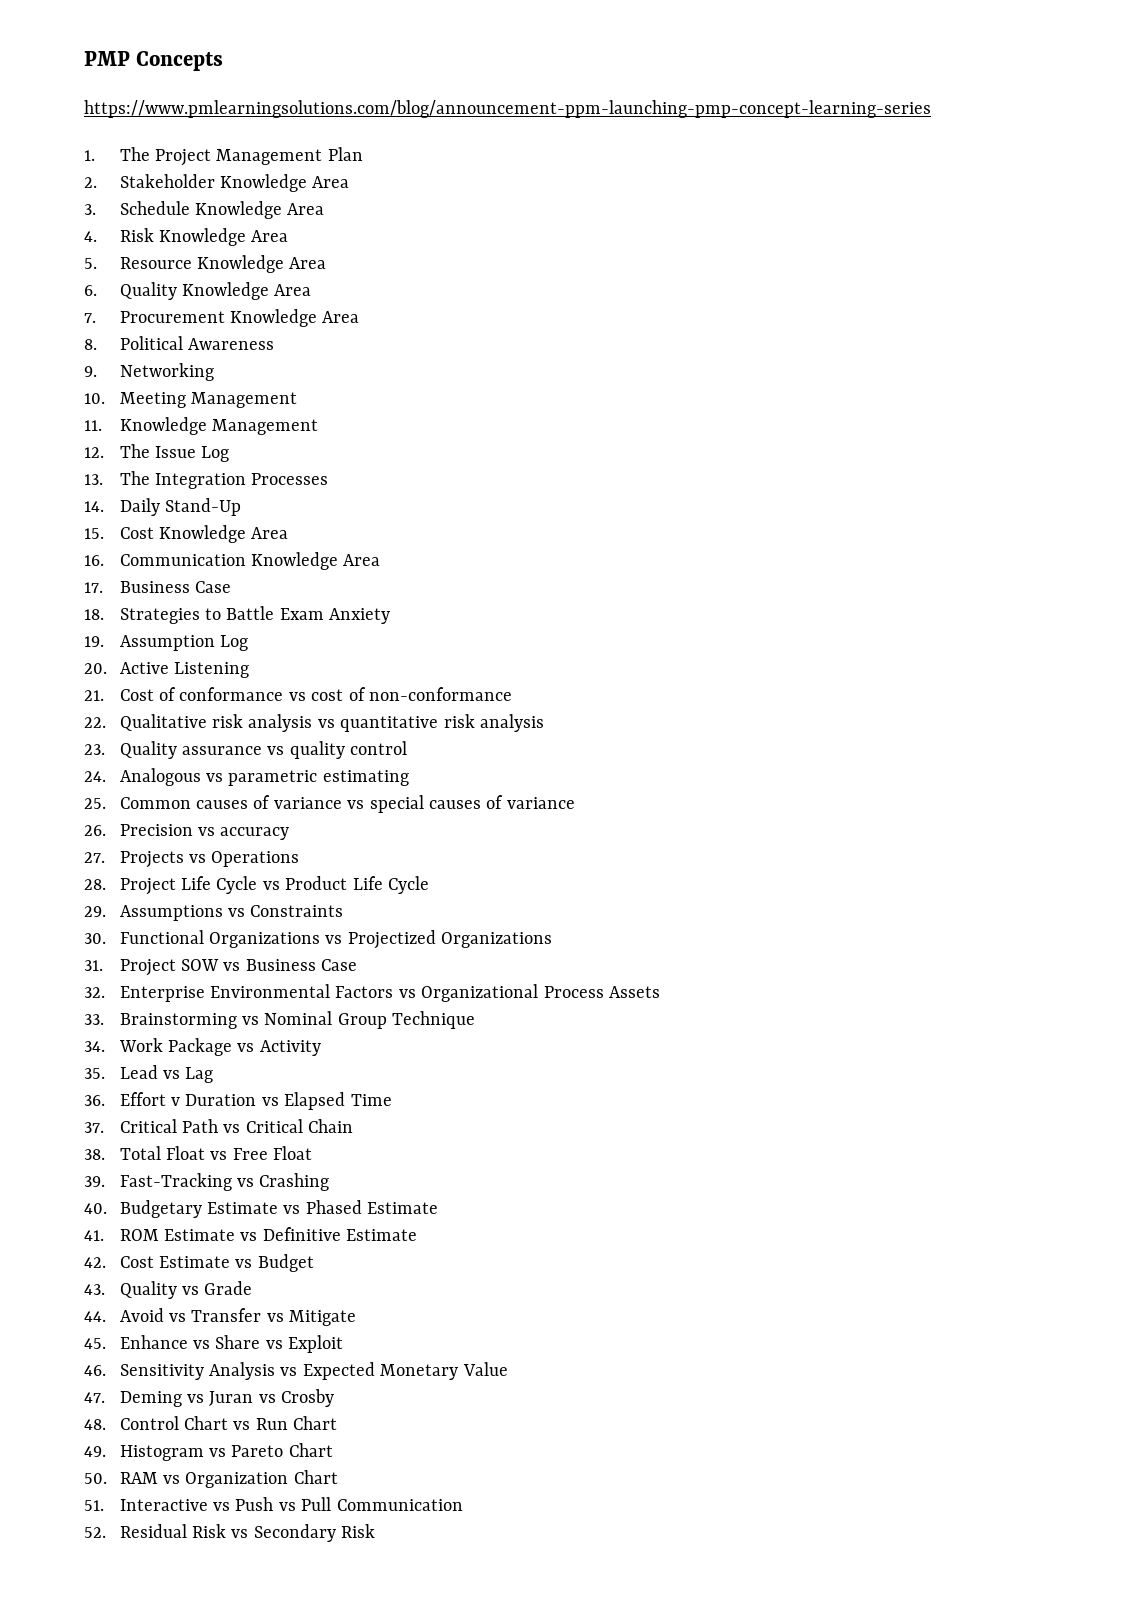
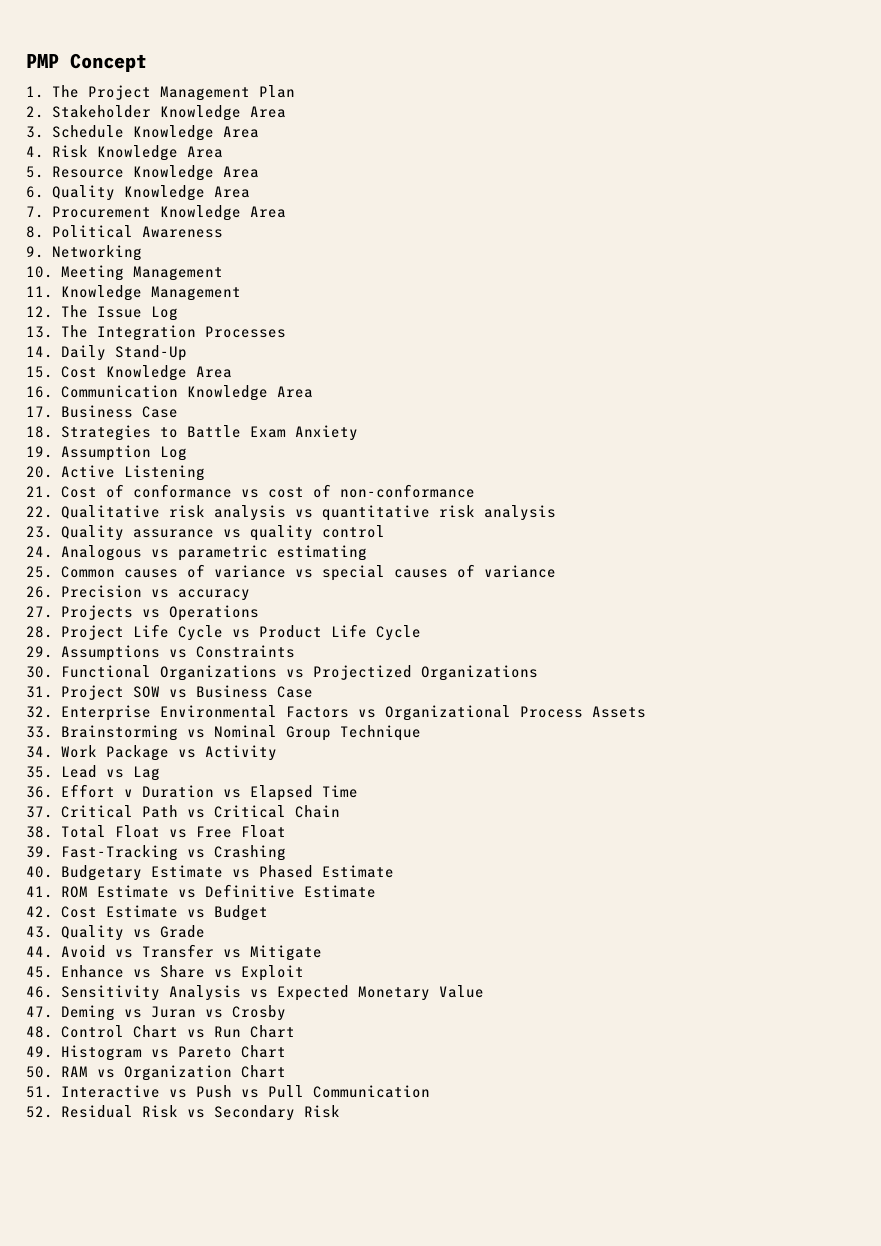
[136,51,224,71] [84,100,931,118] Concepts // https://www.pmlearningsolutions.com/blog/announcement-ppm-launching-pmp-concept-learning-series -> [70,53,147,72] Concept

